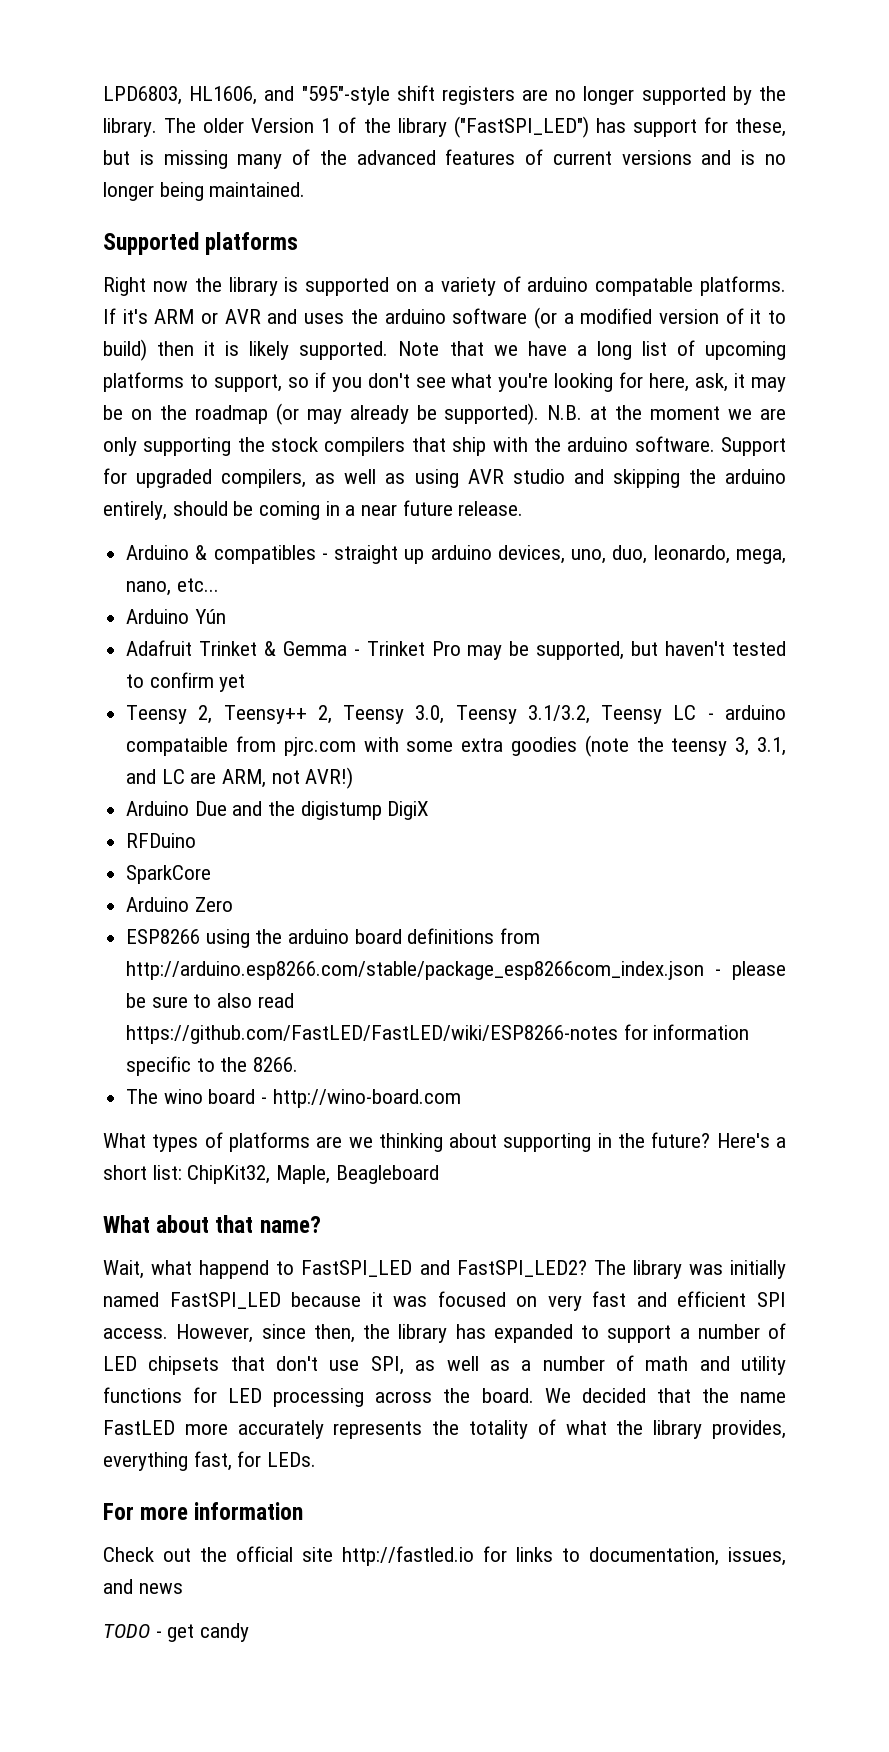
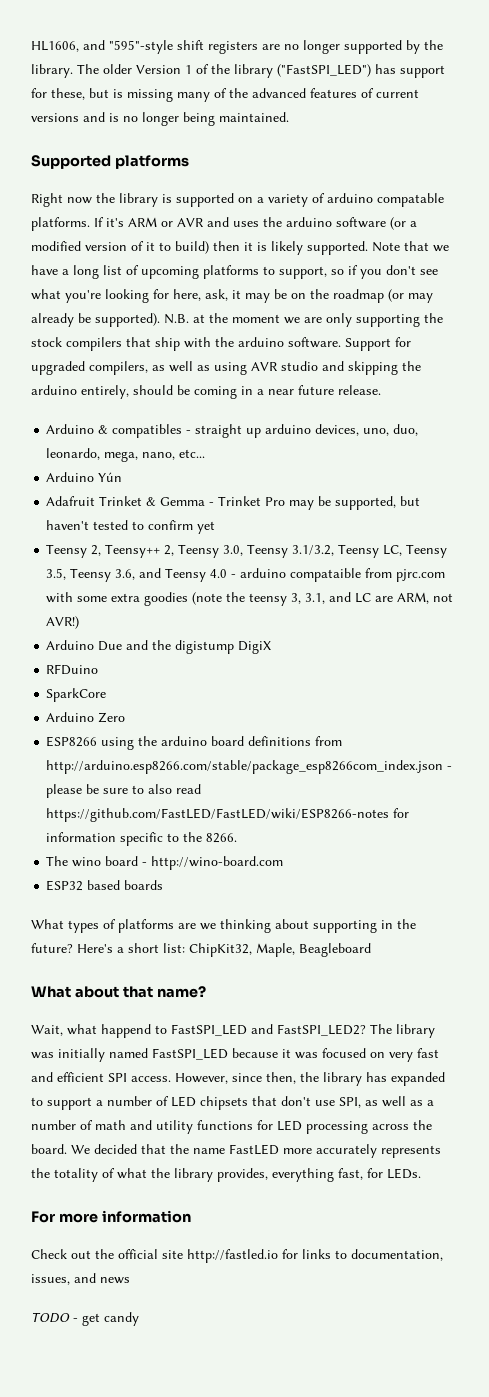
[103,86,182,105] LPD6803, -> (31, 46) none
[673,705,697,720] LC -> [383,544,448,558] [46,568,228,582] LC, Teensy 3.5, Teensy 3.6, and Teensy 4.0
(461, 1098) none -> [46,880,164,891] // ESP32 based boards

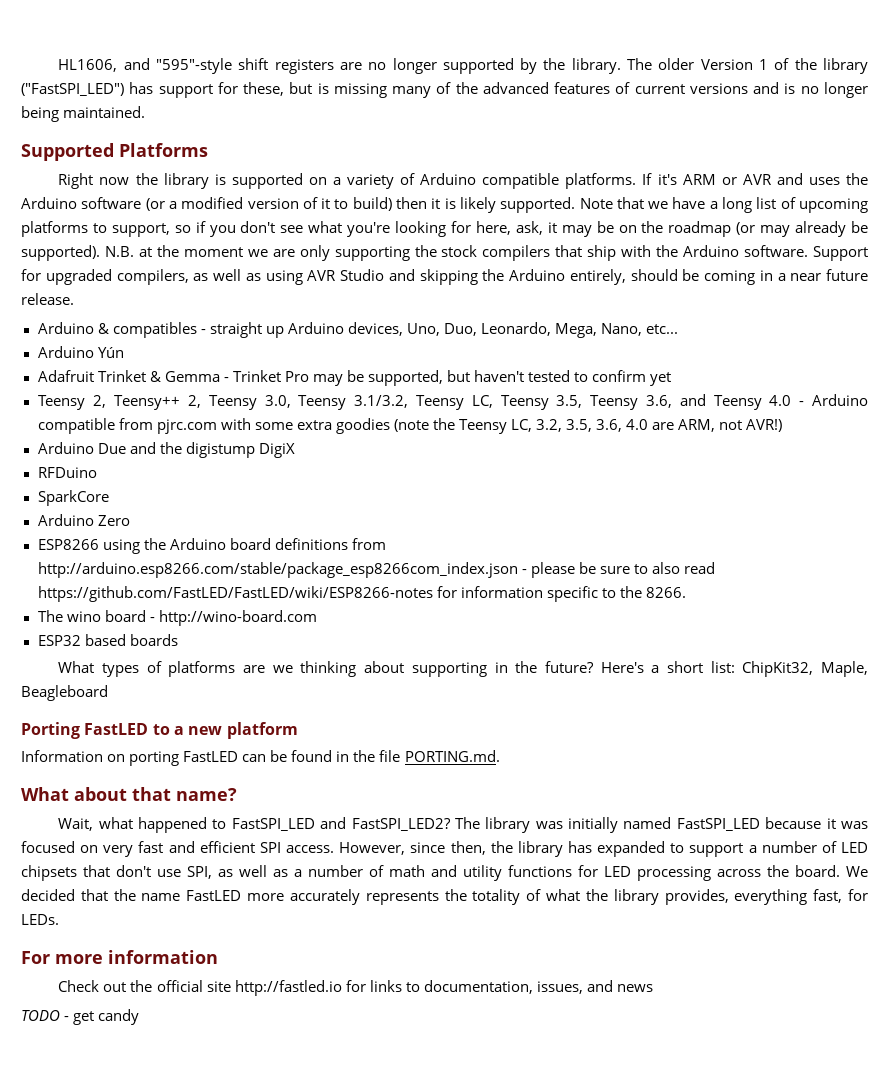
[114,155,189,169] platforms -> [119,143,208,157] Platforms
[327,193,444,207] arduino compatable -> [420,173,560,189] Arduino compatible
[286,217,332,227] arduino -> [21,197,77,209] Arduino
[238,337,284,347] arduino -> [683,245,740,257] Arduino
[281,361,318,371] studio -> [340,269,384,281] Studio
[31,385,77,395] arduino -> [509,269,565,281] Arduino
[265,424,419,436] [46,448,176,462] arduino devices, uno, duo, leonardo, mega, nano, -> [287,322,643,338] Arduino devices, Uno, Duo, Leonardo, Mega, Nano,
[240,568,362,582] arduino compataible -> [812,394,868,406] [37,418,115,434] Arduino compatible
[249,592,372,606] teensy 3, 3.1, and LC -> [458,419,649,434] Teensy LC, 3.2, 3.5, 3.6, 4.0
[161,736,208,746] arduino -> [169,538,226,550] Arduino
(371, 950) none -> [21,722,298,739] [21,750,500,766] // Porting FastLED to a new platform // Information on porting FastLED can be found in the file PORTING.md.
[101,1024,151,1038] happend -> [138,817,208,833] happened

